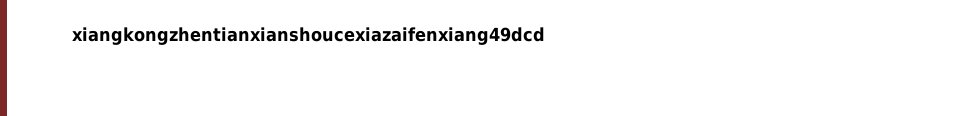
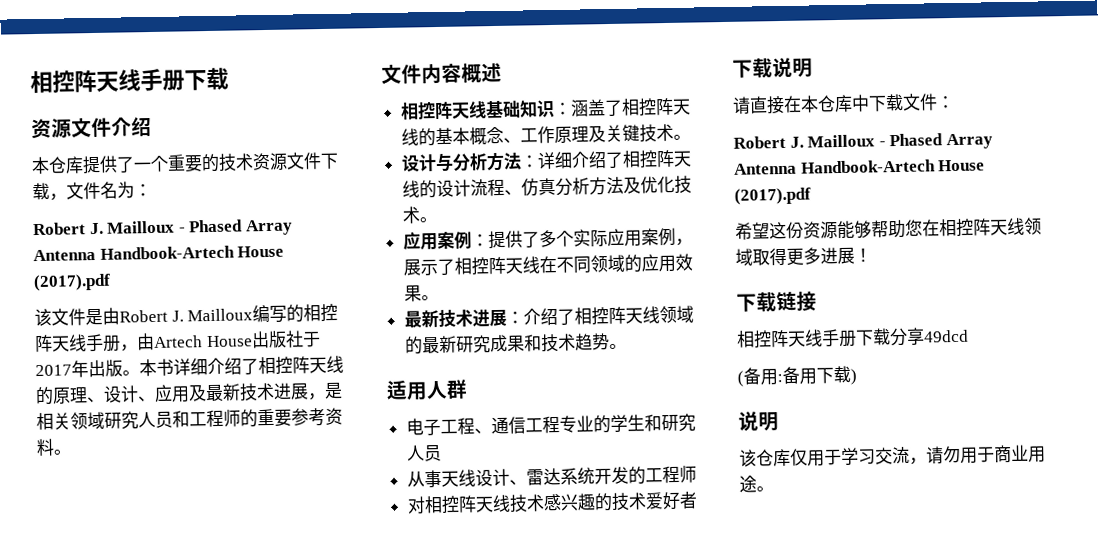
[72,27,545,45] xiangkongzhentianxianshoucexiazaifenxiang49dcd -> [30,67,229,94] [31,116,152,139] [31,152,339,175] [32,181,152,201] [32,219,293,236] [33,245,285,262] [33,273,111,292] [34,303,339,327] [34,330,321,353] [35,355,344,378] [35,382,343,406] [36,407,343,431] [36,438,72,457] [381,62,502,85] [399,97,691,120] [400,123,691,147] [400,149,692,172] [401,175,692,199] [401,206,438,224] [402,227,693,251] [402,253,693,276] [403,285,439,302] [403,305,694,328] [404,333,627,355] [386,379,468,401] [405,413,696,437] [405,444,442,462] [406,465,697,488] [406,491,698,514] [732,57,813,79] [732,93,955,115] [733,133,993,150] [734,159,986,175] [734,187,811,205] [735,217,1042,240] [735,247,872,266] [736,291,817,313] [736,327,969,349] [737,365,857,387] [738,411,779,432] [739,444,1046,467] [739,475,774,493] 相控阵天线手册下载 // 资源文件介绍 // 本仓库提供了一个重要的技术资源文件下载，文件名为： // Robert J. Mailloux - Phased Array Antenna Handbook-Artech House (2017).pdf // 该文件是由Robert J. Mailloux编写的相控阵天线手册，由Artech House出版社于2017年出版。本书详细介绍了相控阵天线的原理、设计、应用及最新技术进展，是相关领域研究人员和工程师的重要参考资料。 // 文件内容概述 // 相控阵天线基础知识：涵盖了相控阵天线的基本概念、工作原理及关键技术。 // 设计与分析方法：详细介绍了相控阵天线的设计流程、仿真分析方法及优化技术。 // 应用案例：提供了多个实际应用案例，展示了相控阵天线在不同领域的应用效果。 // 最新技术进展：介绍了相控阵天线领域的最新研究成果和技术趋势。 // 适用人群 // 电子工程、通信工程专业的学生和研究人员 // 从事天线设计、雷达系统开发的工程师 // 对相控阵天线技术感兴趣的技术爱好者 // 下载说明 // 请直接在本仓库中下载文件： // Robert J. Mailloux - Phased Array Antenna Handbook-Artech House (2017).pdf // 希望这份资源能够帮助您在相控阵天线领域取得更多进展！ // 下载链接 // 相控阵天线手册下载分享49dcd // (备用:备用下载) // 说明 // 该仓库仅用于学习交流，请勿用于商业用途。

